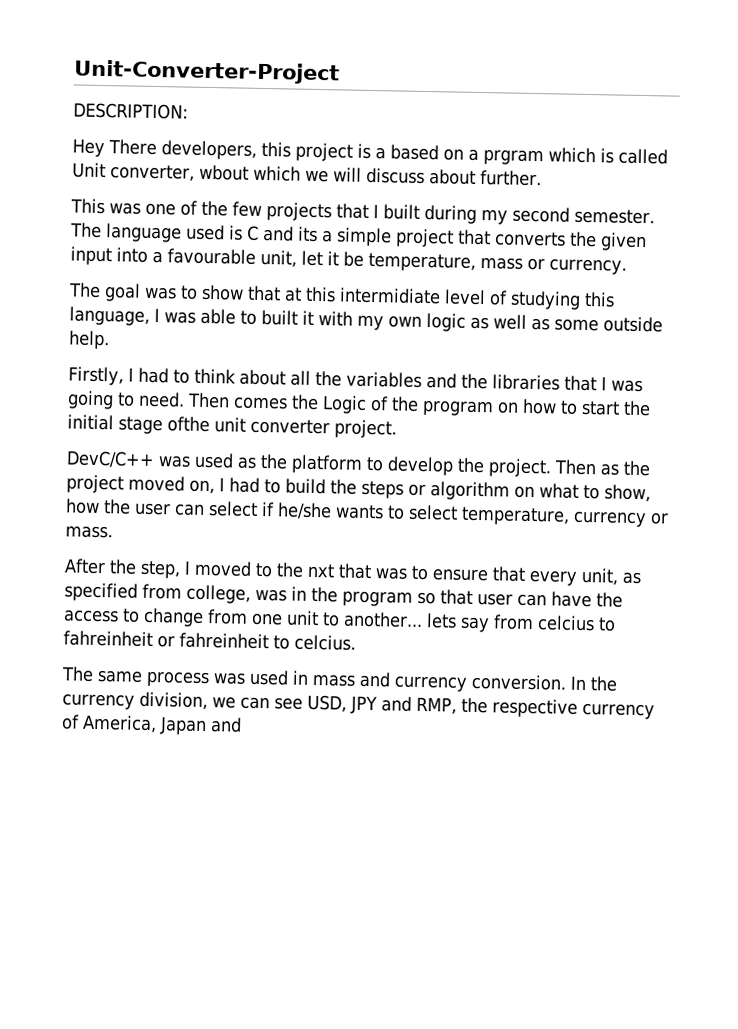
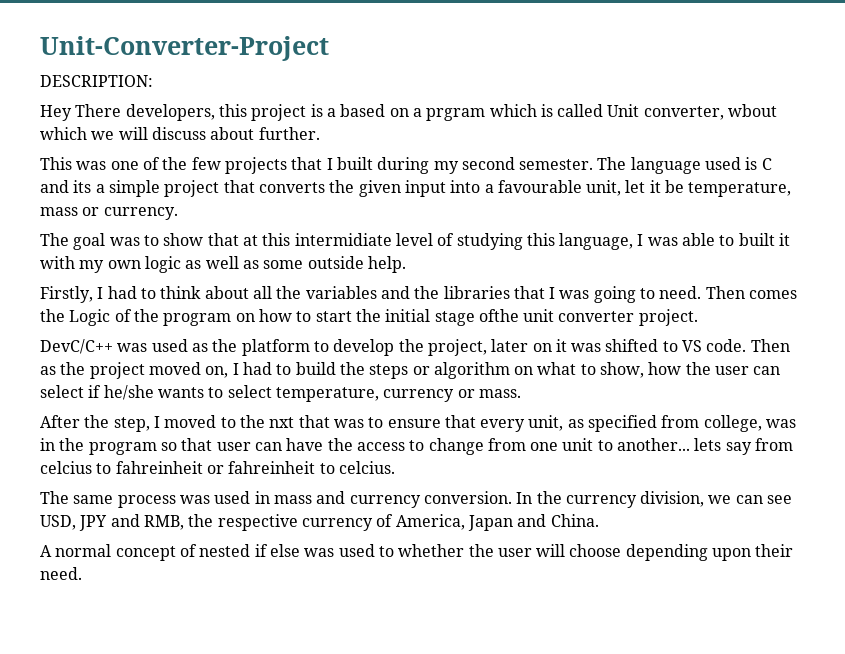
[488,458,552,478] project. -> [427,339,747,356] project, later on it was shifted to VS code.
[416,696,457,715] RMP, -> [143,515,184,530] RMB,
(242, 725) none -> [550,514,599,527] [40,544,794,561] [40,567,82,580] China. // A normal concept of nested if else was used to whether the user will choose depending upon their need.

